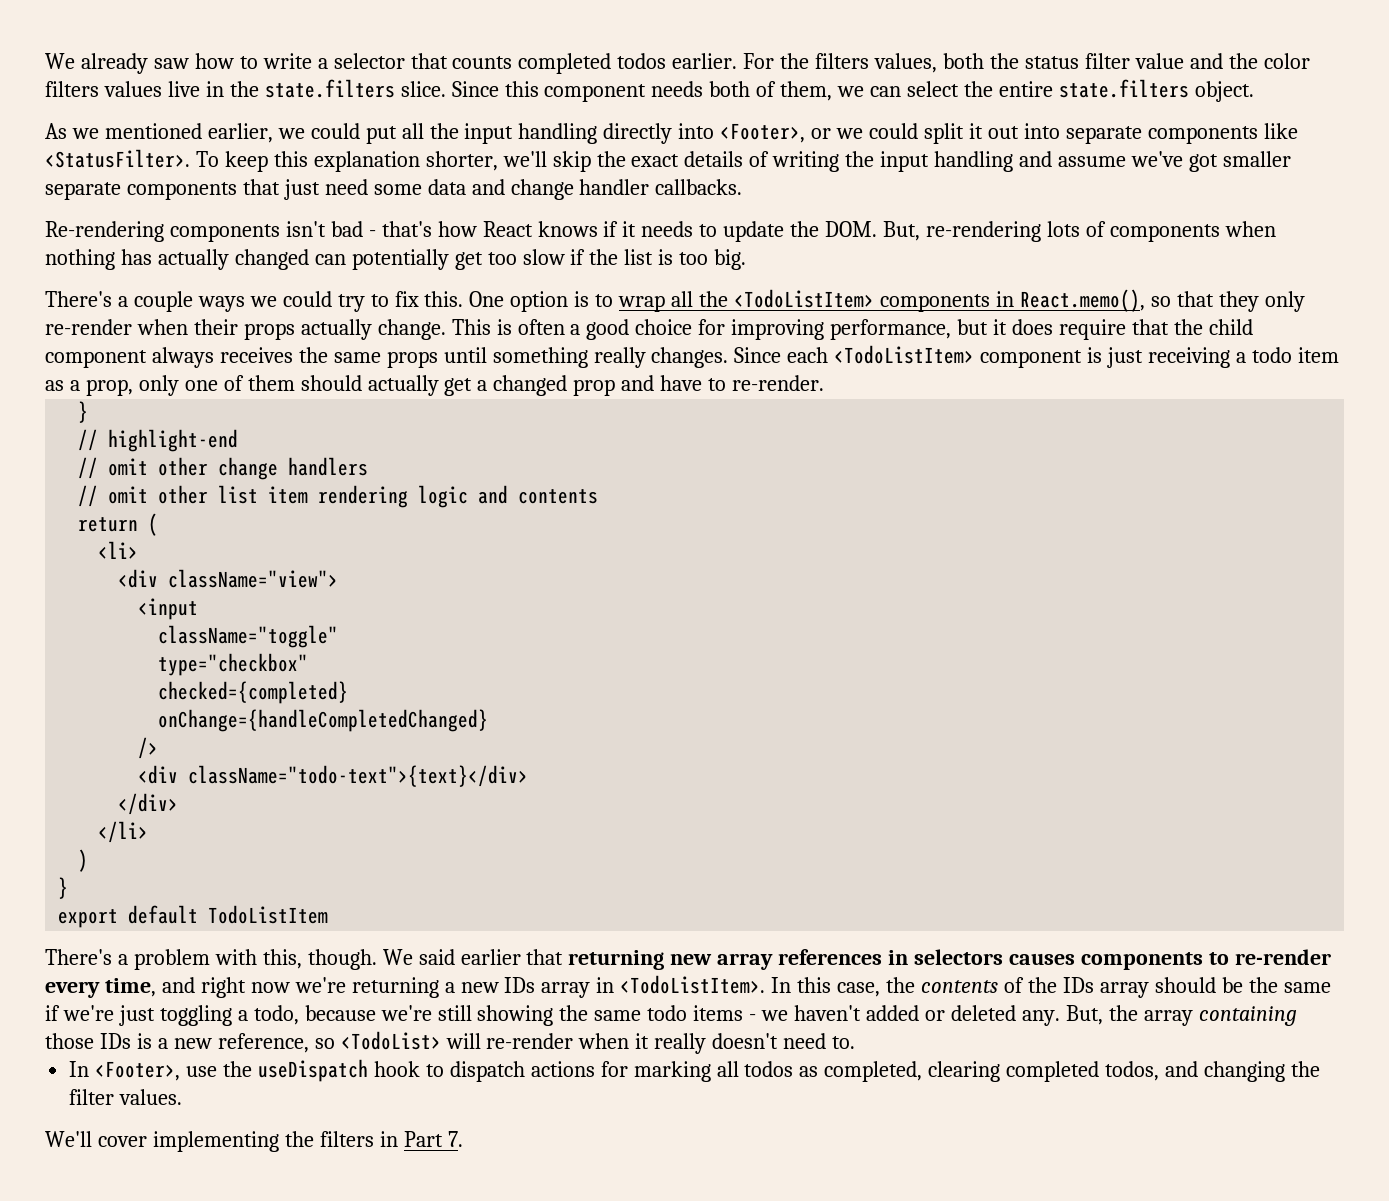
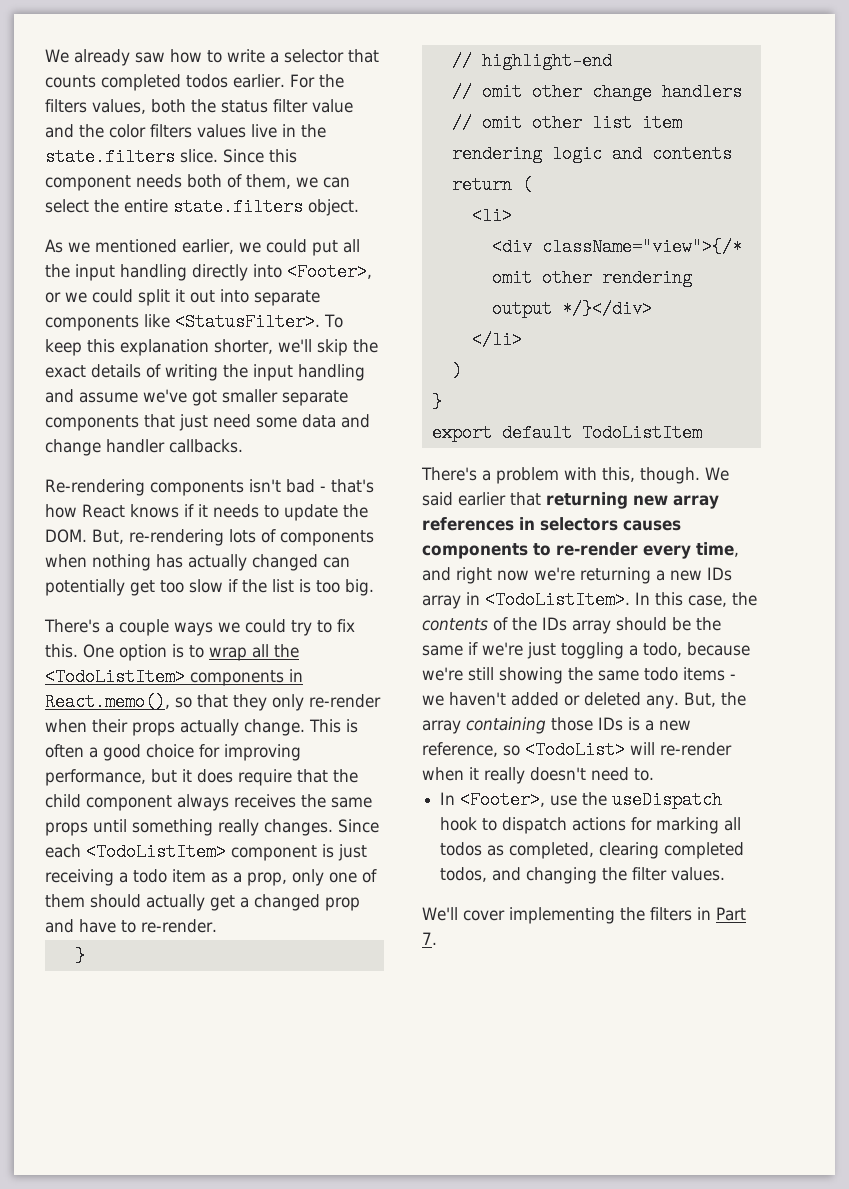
[168,569,339,588] [138,598,199,620] [158,625,339,648] [158,653,309,676] [158,681,349,704] [158,709,489,732] [138,737,159,759] [138,765,529,787] [118,793,179,815] className="view"> // <input // className="toggle" // type="checkbox" // checked={completed} // onChange={handleCompletedChanged} // /> // <div className="todo-text">{text}</div> // </div> -> [541,238,742,256] [491,269,692,287] [491,300,652,318] className="view">{/* omit other rendering output */}</div>

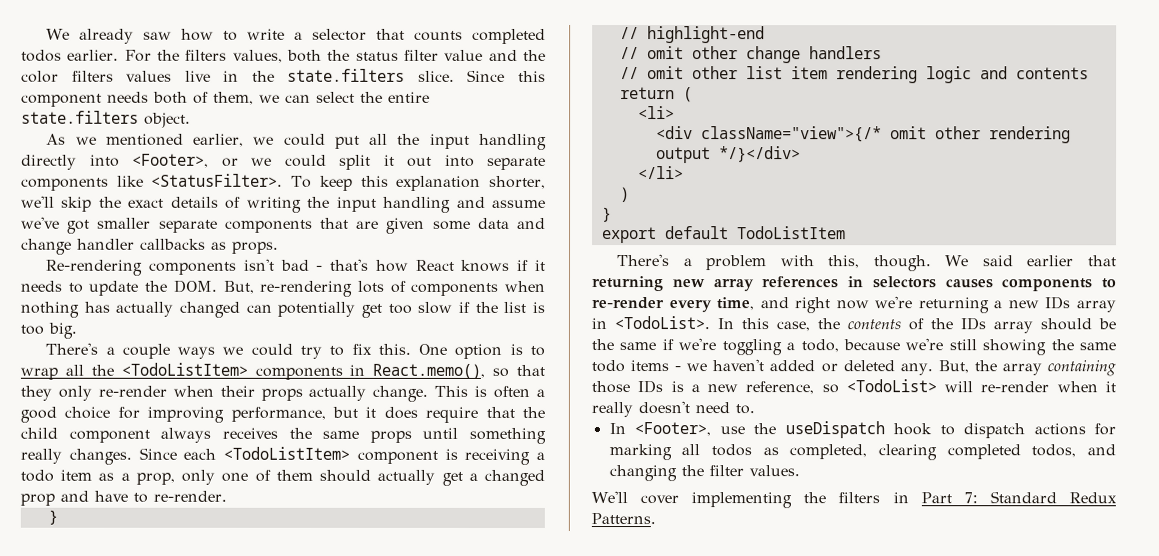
[179,414,251,431] just need -> [356,217,426,234] are given
[169,439,243,453] callbacks. -> [140,238,279,254] callbacks as props.
[338,844,367,861] just -> (458, 454) none
[485,591,630,609] <TodoListItem>. -> [614,316,710,330] <TodoList>.
[527,642,556,659] just -> (717, 344) none
[422,932,437,945] 7. -> [963,491,1117,504] [591,513,656,525] 7: Standard Redux Patterns.

